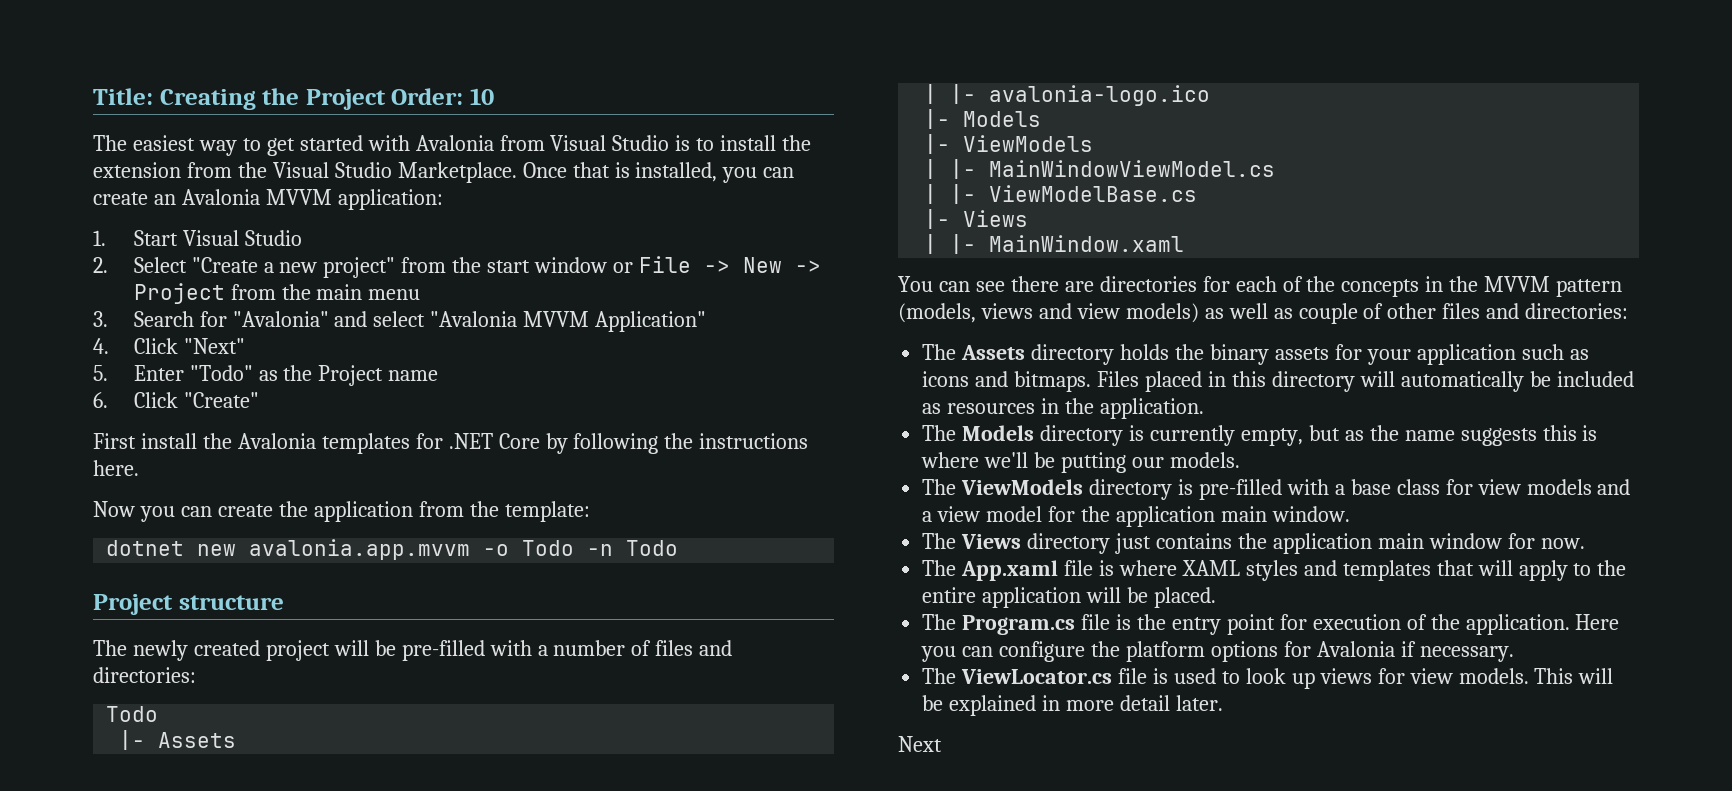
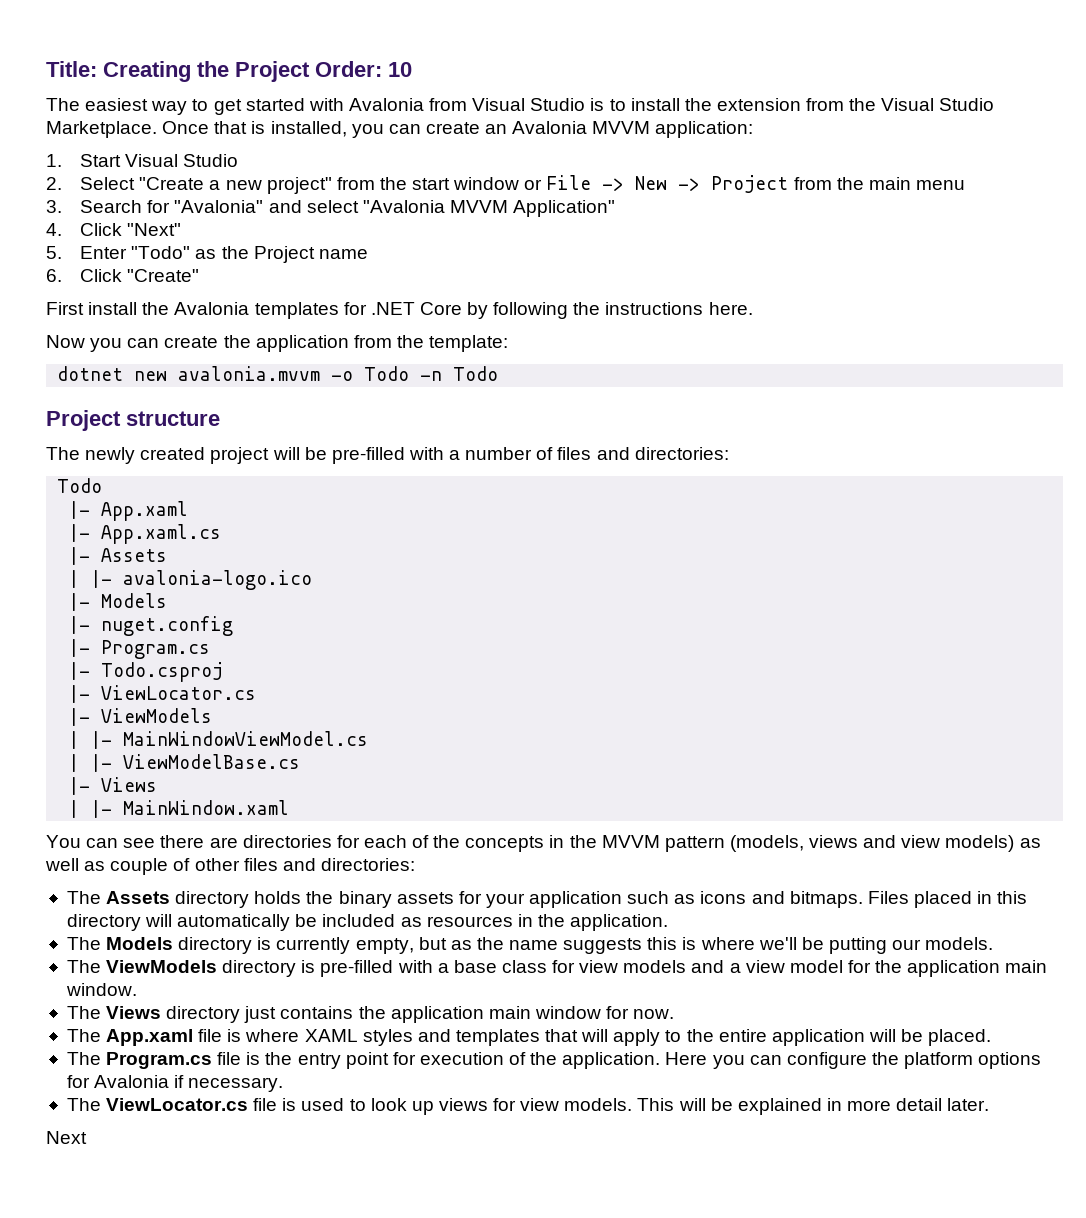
[249,539,471,560] avalonia.app.mvvm -> [178,366,321,381] avalonia.mvvm
(159, 714) none -> [68,501,189,521] [68,524,222,544] // |- App.xaml // |- App.xaml.cs
(1042, 119) none -> [68,616,234,636] [68,639,211,659] [68,662,224,682] [68,685,257,703] // |- nuget.config // |- Program.cs // |- Todo.csproj // |- ViewLocator.cs

